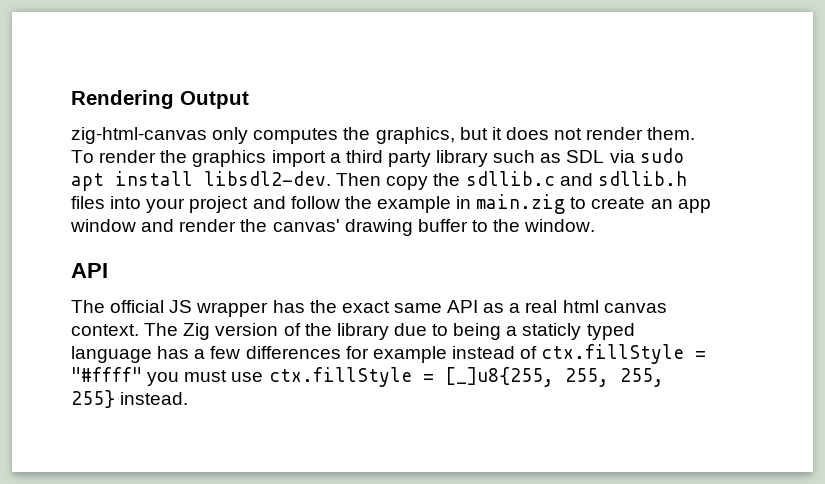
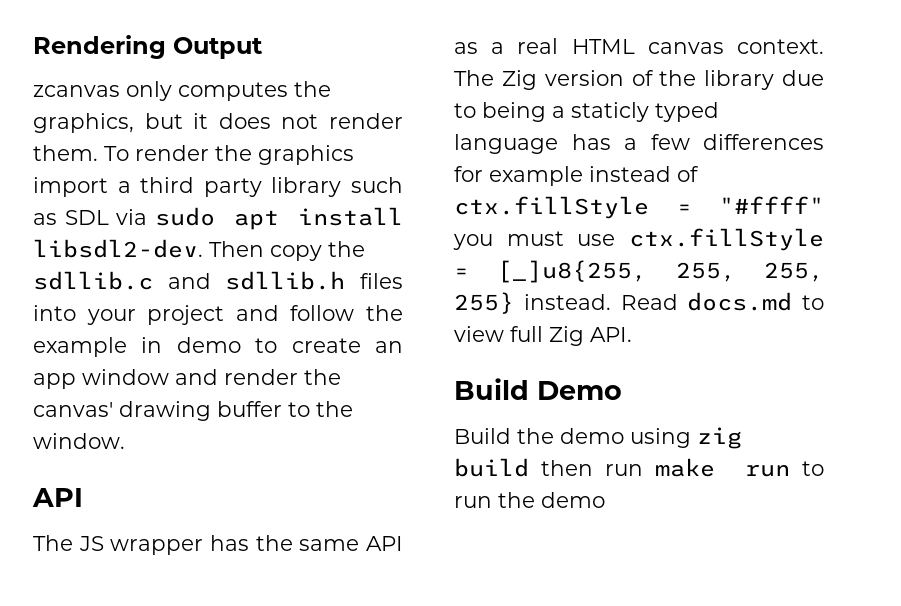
[71,127,207,144] zig-html-canvas -> [33,85,120,97] zcanvas
[476,194,566,214] main.zig -> [176,337,241,353] demo
[110,300,165,313] official -> (73, 543) none
[341,301,390,313] exact -> (293, 543) none
[562,300,599,313] html -> [571,39,635,54] HTML
(189, 398) none -> [620,292,824,311] [454,326,632,346] [454,378,622,400] [454,427,742,449] [454,458,824,477] [454,492,605,508] Read docs.md to view full Zig API. // Build Demo // Build the demo using zig build then run make run to run the demo

